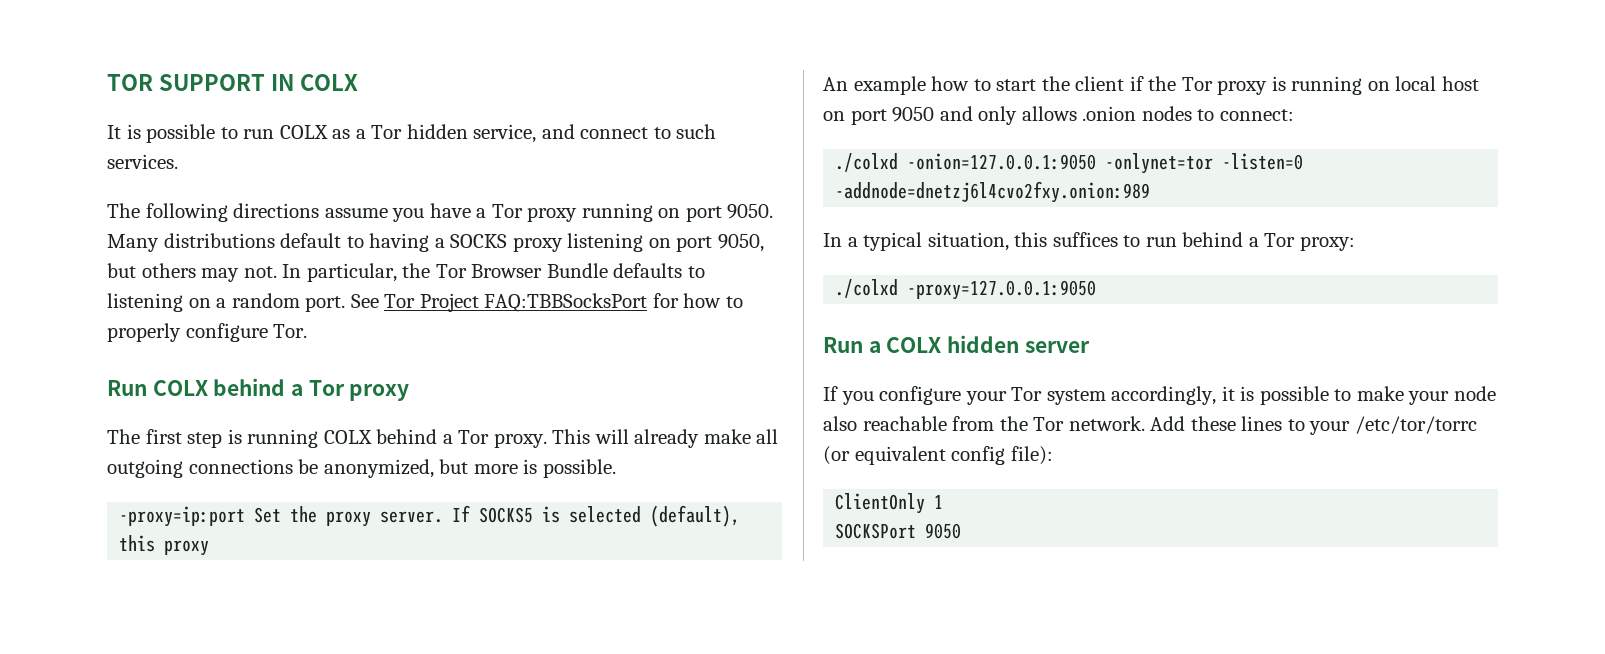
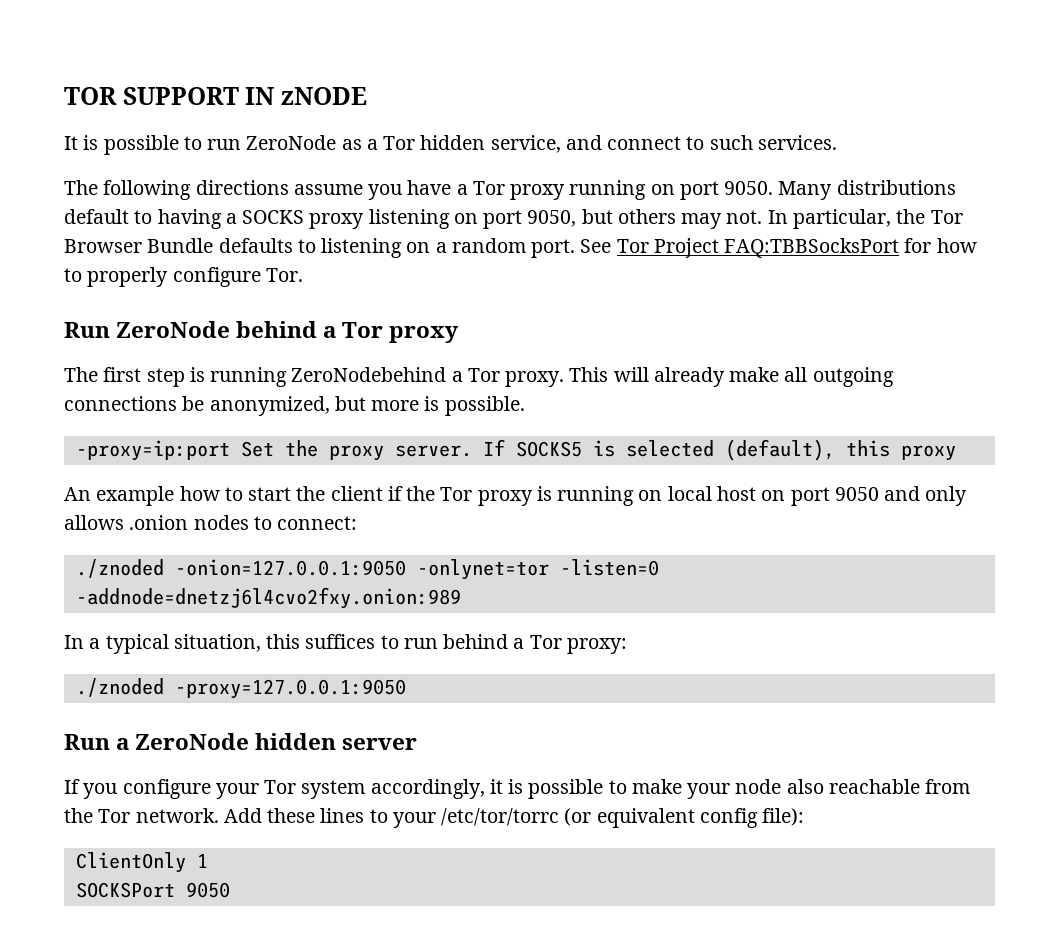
[299,74,358,91] COLX -> [280,87,367,105] zNODE
[279,125,328,139] COLX -> [246,135,337,150] ZeroNode
[152,380,208,396] COLX -> [116,321,231,338] ZeroNode
[323,429,438,444] COLX behind -> [291,367,447,382] ZeroNodebehind
[835,153,899,172] ./colxd -> [75,559,164,578] ./znoded
[835,279,899,298] ./colxd -> [75,678,164,697] ./znoded
[886,337,942,353] COLX -> [135,733,250,750] ZeroNode

